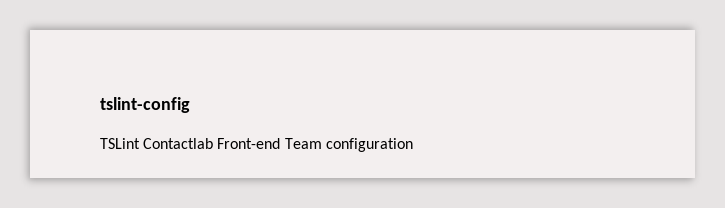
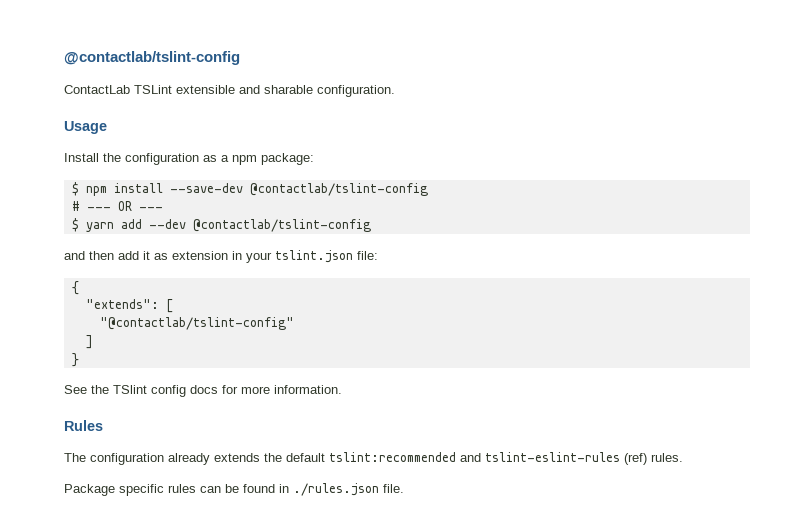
[100,97,190,113] [100,138,413,152] tslint-config // TSLint Contactlab Front-end Team configuration -> [64,51,240,65] [64,85,395,97] [64,121,107,134] [64,153,314,165] [71,182,428,196] [71,201,163,211] [71,218,371,232] [64,250,378,263] [71,281,79,295] [85,299,173,313] [99,317,294,330] [85,335,93,349] [71,353,79,367] [64,385,342,397] [64,420,103,431] [64,452,683,465] [64,483,404,496] @contactlab/tslint-config // ContactLab TSLint extensible and sharable configuration. // Usage // Install the configuration as a npm package: // $ npm install --save-dev @contactlab/tslint-config // # --- OR --- // $ yarn add --dev @contactlab/tslint-config // and then add it as extension in your tslint.json file: // { // "extends": [ // "@contactlab/tslint-config" // ] // } // See the TSlint config docs for more information. // Rules // The configuration already extends the default tslint:recommended and tslint-eslint-rules (ref) rules. // Package specific rules can be found in ./rules.json file.

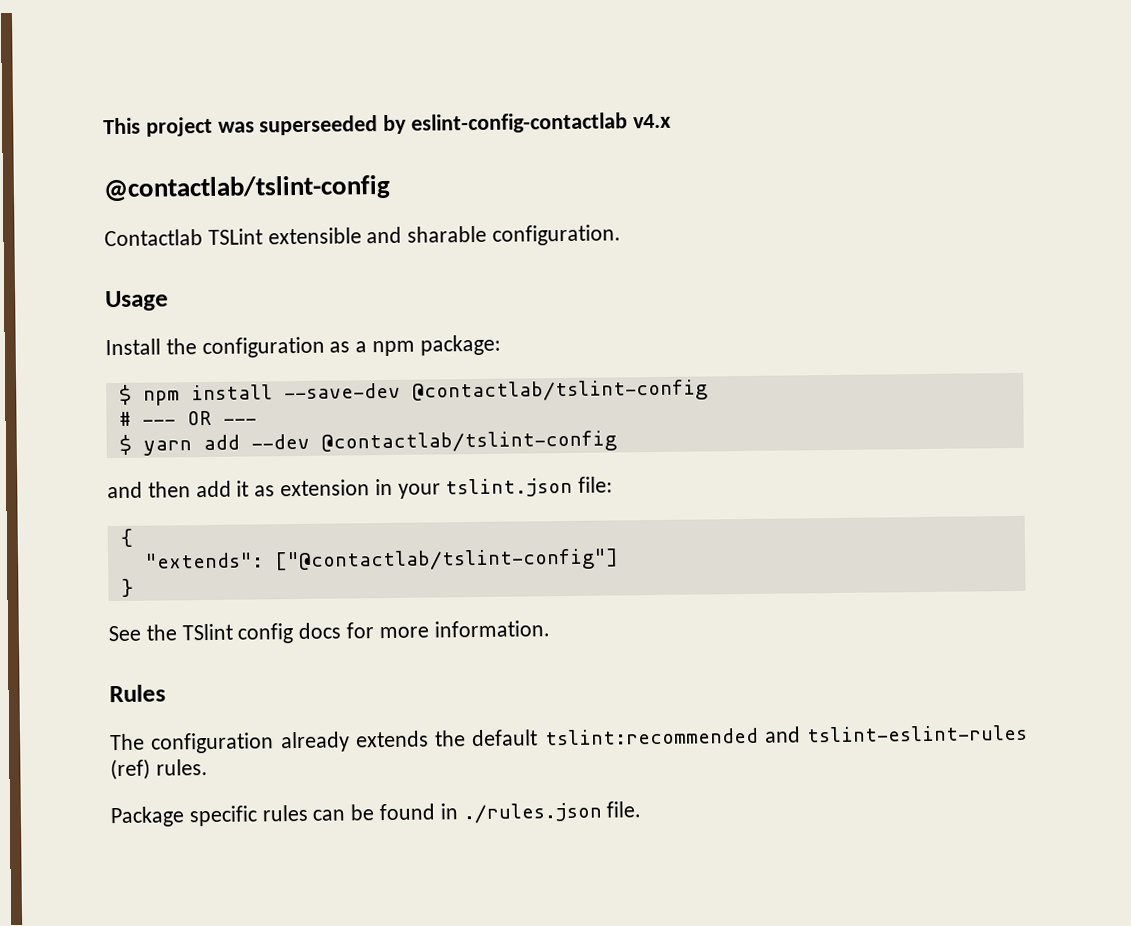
[64,51,240,65] [64,85,130,94] @contactlab/tslint-config // ContactLab -> [103,112,671,137] [103,174,391,202] [104,229,203,247] This project was superseeded by eslint-config-contactlab v4.x // @contactlab/tslint-config // Contactlab
[165,299,173,313] [99,317,294,330] [85,335,93,349] [ // "@contactlab/tslint-config" // ] -> [273,548,619,573] ["@contactlab/tslint-config"]

